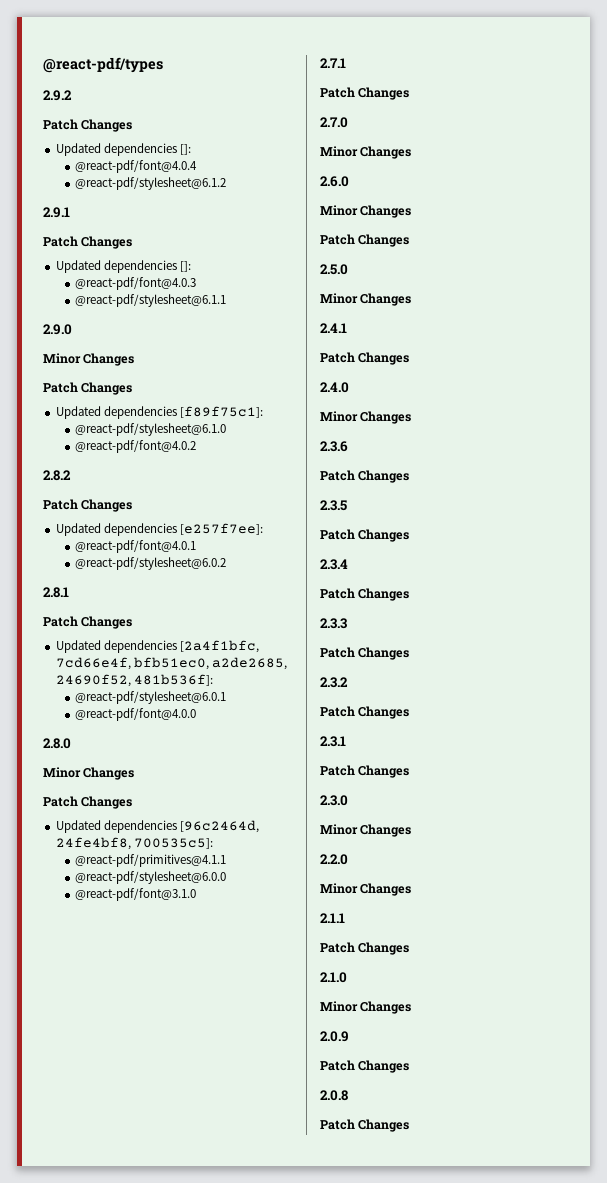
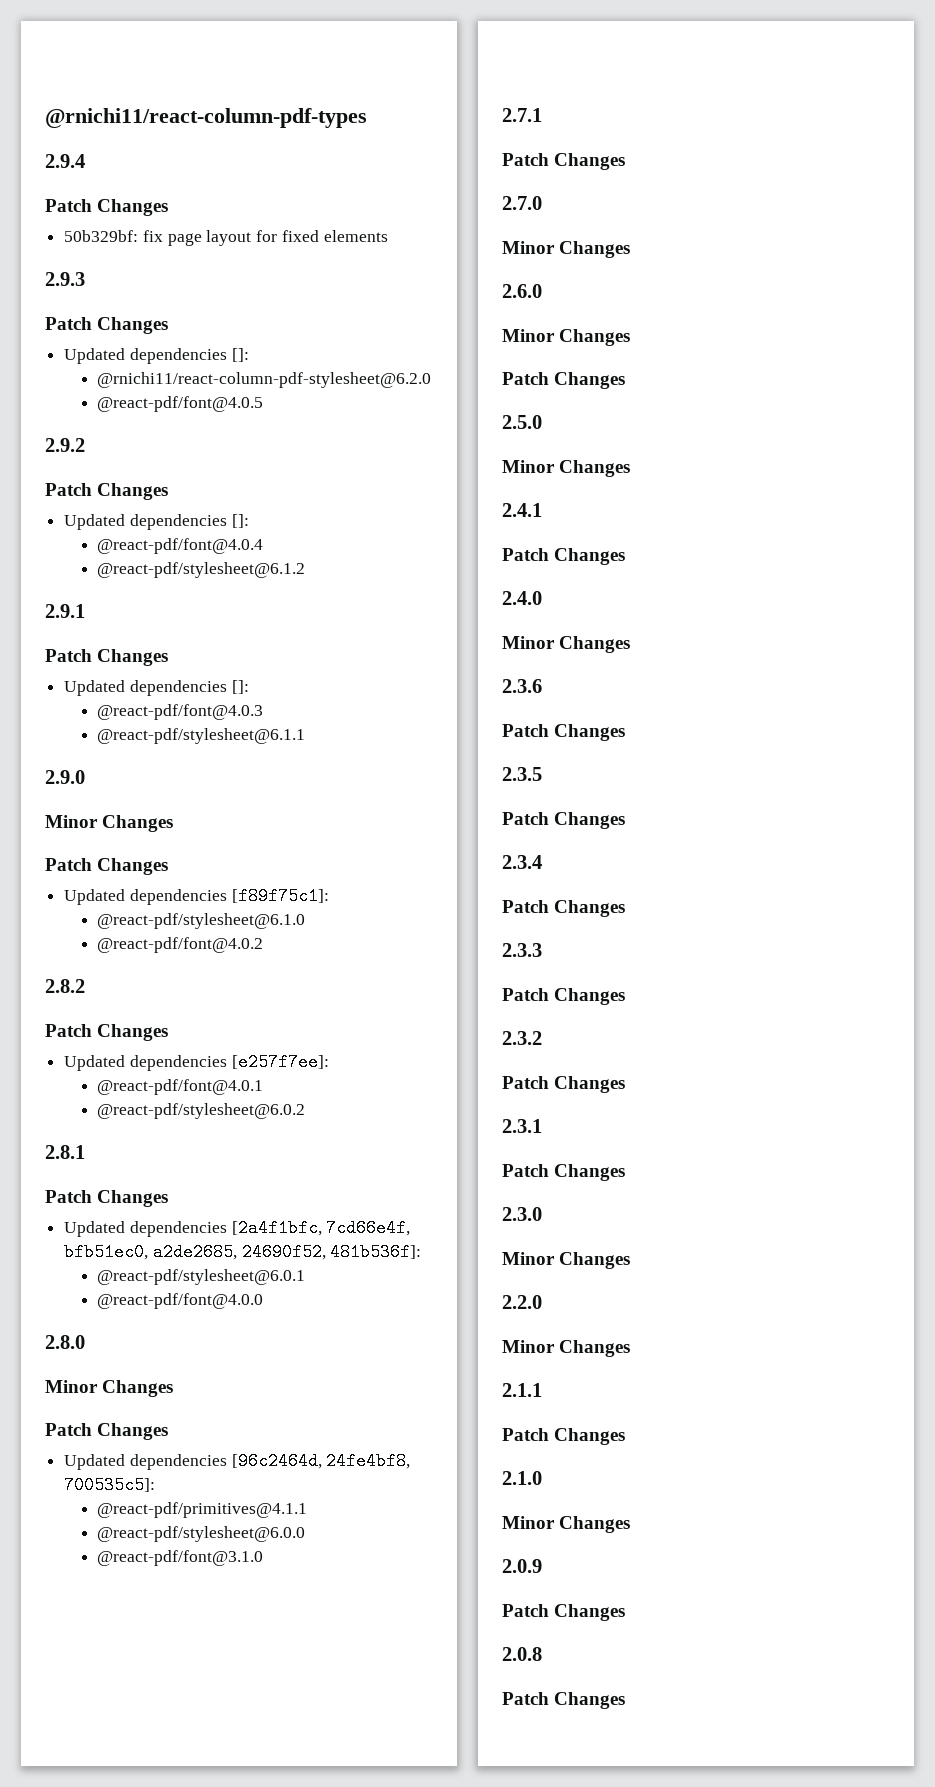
[43,57,163,73] @react-pdf/types -> [45,108,367,128] [45,154,85,168] [45,199,169,216] [64,230,388,246] [45,272,85,286] [45,317,169,334] [64,348,249,364] [97,372,432,388] [97,396,264,412] @rnichi11/react-column-pdf-types // 2.9.4 // Patch Changes // 50b329bf: fix page layout for fixed elements // 2.9.3 // Patch Changes // Updated dependencies []: // @rnichi11/react-column-pdf-stylesheet@6.2.0 // @react-pdf/font@4.0.5

